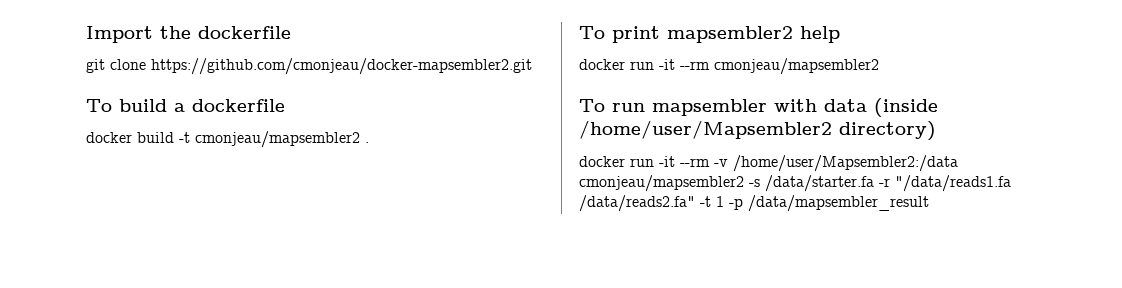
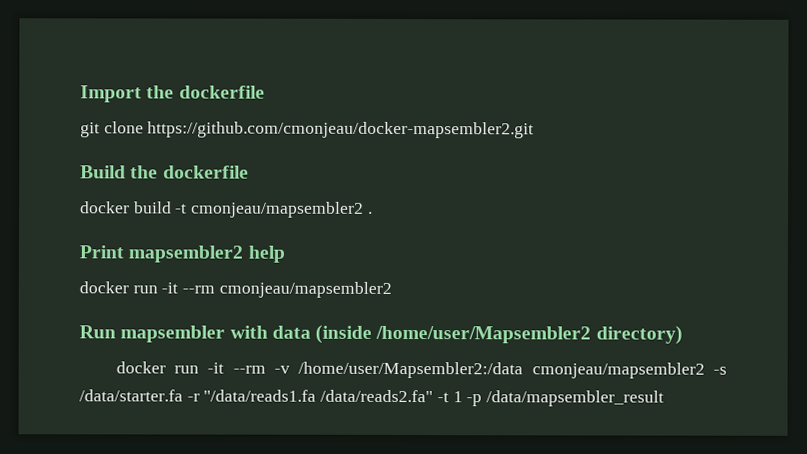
[86,99,185,112] To build a -> [80,165,159,179] Build the
[579,26,660,43] To print -> [79,245,124,259] Print
[579,99,645,112] To run -> [79,325,116,339] Run

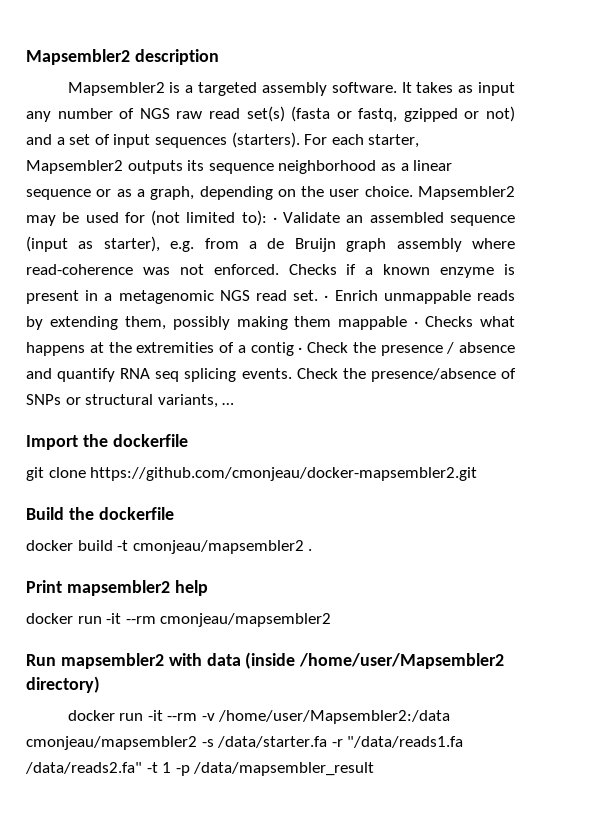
(80, 94) none -> [26,49,219,65] [67,82,515,96] [26,106,515,122] [26,132,420,148] [26,160,453,174] [26,186,515,200] [26,210,515,226] [26,236,515,252] [26,264,516,278] [26,290,515,304] [26,316,516,330] [26,342,515,356] [26,368,516,382] [26,394,235,408] Mapsembler2 description // Mapsembler2 is a targeted assembly software. It takes as input any number of NGS raw read set(s) (fasta or fastq, gzipped or not) and a set of input sequences (starters). For each starter, Mapsembler2 outputs its sequence neighborhood as a linear sequence or as a graph, depending on the user choice. Mapsembler2 may be used for (not limited to): · Validate an assembled sequence (input as starter), e.g. from a de Bruijn graph assembly where read-coherence was not enforced. Checks if a known enzyme is present in a metagenomic NGS read set. · Enrich unmappable reads by extending them, possibly making them mappable · Checks what happens at the extremities of a contig · Check the presence / absence and quantify RNA seq splicing events. Check the presence/absence of SNPs or structural variants, … //
[120,325,226,343] mapsembler -> [60,653,164,669] mapsembler2

